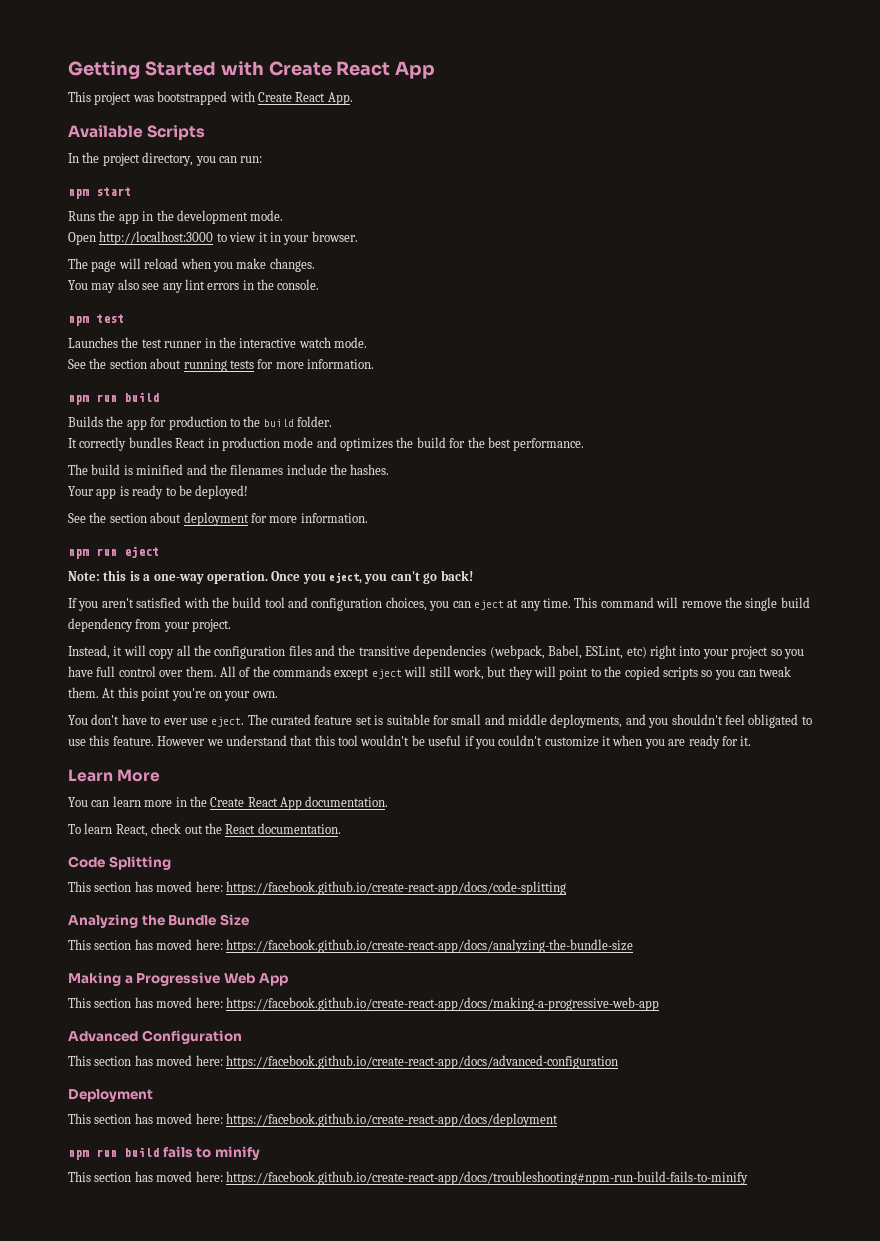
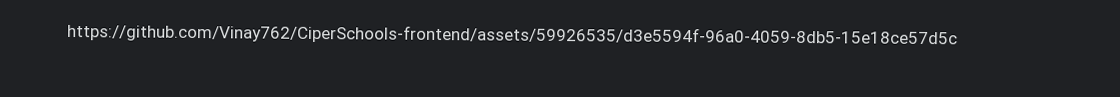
[68,61,436,79] [68,91,353,105] [68,125,206,141] [68,152,263,166] [68,187,131,199] [68,210,284,224] [68,231,358,245] [68,258,315,272] [68,279,320,293] [68,314,124,326] [68,337,367,348] [68,358,374,372] [68,392,159,405] [68,416,332,430] [68,437,585,451] [68,464,390,475] [68,485,249,499] [68,512,368,526] [68,546,159,559] [68,570,473,584] [68,597,810,611] [68,618,232,632] [68,645,804,659] [68,666,792,680] [68,687,278,701] [68,714,812,728] [68,735,752,749] [68,769,161,782] [68,796,389,810] [68,823,341,837] [68,856,171,870] [68,881,566,895] [68,914,249,928] [68,939,633,953] [68,972,288,986] [68,997,659,1011] [68,1030,242,1044] [68,1055,618,1069] [68,1089,153,1102] [68,1113,558,1127] [68,1146,260,1160] [68,1171,748,1185] Getting Started with Create React App // This project was bootstrapped with Create React App. // Available Scripts // In the project directory, you can run: // npm start // Runs the app in the development mode. // Open http://localhost:3000 to view it in your browser. // The page will reload when you make changes. // You may also see any lint errors in the console. // npm test // Launches the test runner in the interactive watch mode. // See the section about running tests for more information. // npm run build // Builds the app for production to the build folder. // It correctly bundles React in production mode and optimizes the build for the best performance. // The build is minified and the filenames include the hashes. // Your app is ready to be deployed! // See the section about deployment for more information. // npm run eject // Note: this is a one-way operation. Once you eject, you can't go back! // If you aren't satisfied with the build tool and configuration choices, you can eject at any time. This command will remove the single build dependency from your project. // Instead, it will copy all the configuration files and the transitive dependencies (webpack, Babel, ESLint, etc) right into your project so you have full control over them. All of the commands except eject will still work, but they will point to the copied scripts so you can tweak them. At this point you're on your own. // You don't have to ever use eject. The curated feature set is suitable for small and middle deployments, and you shouldn't feel obligated to use this feature. However we understand that this tool wouldn't be useful if you couldn't customize it when you are ready for it. // Learn More // You can learn more in the Create React App documentation. // To learn React, check out the React documentation. // Code Splitting // This section has moved here: https://facebook.github.io/create-react-app/docs/code-splitting // Analyzing the Bundle Size // This section has moved here: https://facebook.github.io/create-react-app/docs/analyzing-the-bundle-size // Making a Progressive Web App // This section has moved here: https://facebook.github.io/create-react-app/docs/making-a-progressive-web-app // Advanced Configuration // This section has moved here: https://facebook.github.io/create-react-app/docs/advanced-configuration // Deployment // This section has moved here: https://facebook.github.io/create-react-app/docs/deployment // npm run build fails to minify // This section has moved here: https://facebook.github.io/create-react-app/docs/troubleshooting#npm-run-build-fails-to-minify -> [67,22,958,48] https://github.com/Vinay762/CiperSchools-frontend/assets/59926535/d3e5594f-96a0-4059-8db5-15e18ce57d5c

